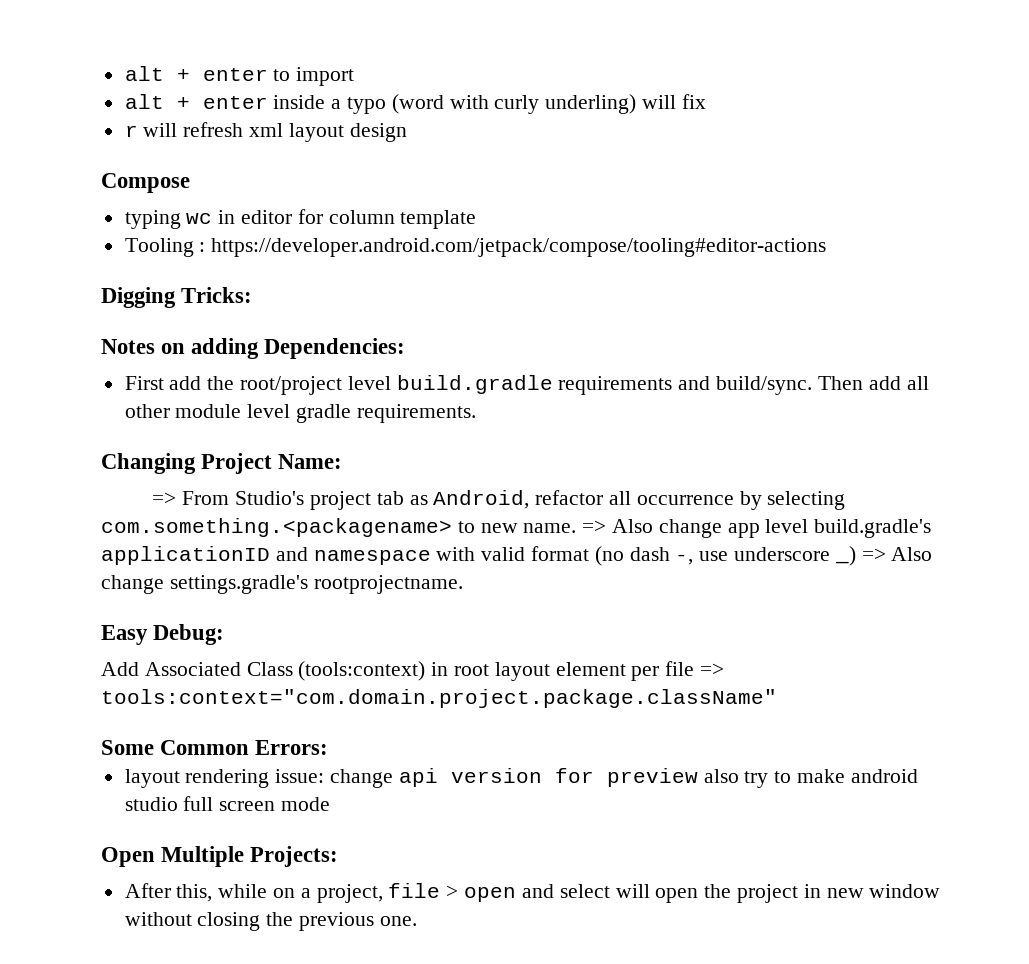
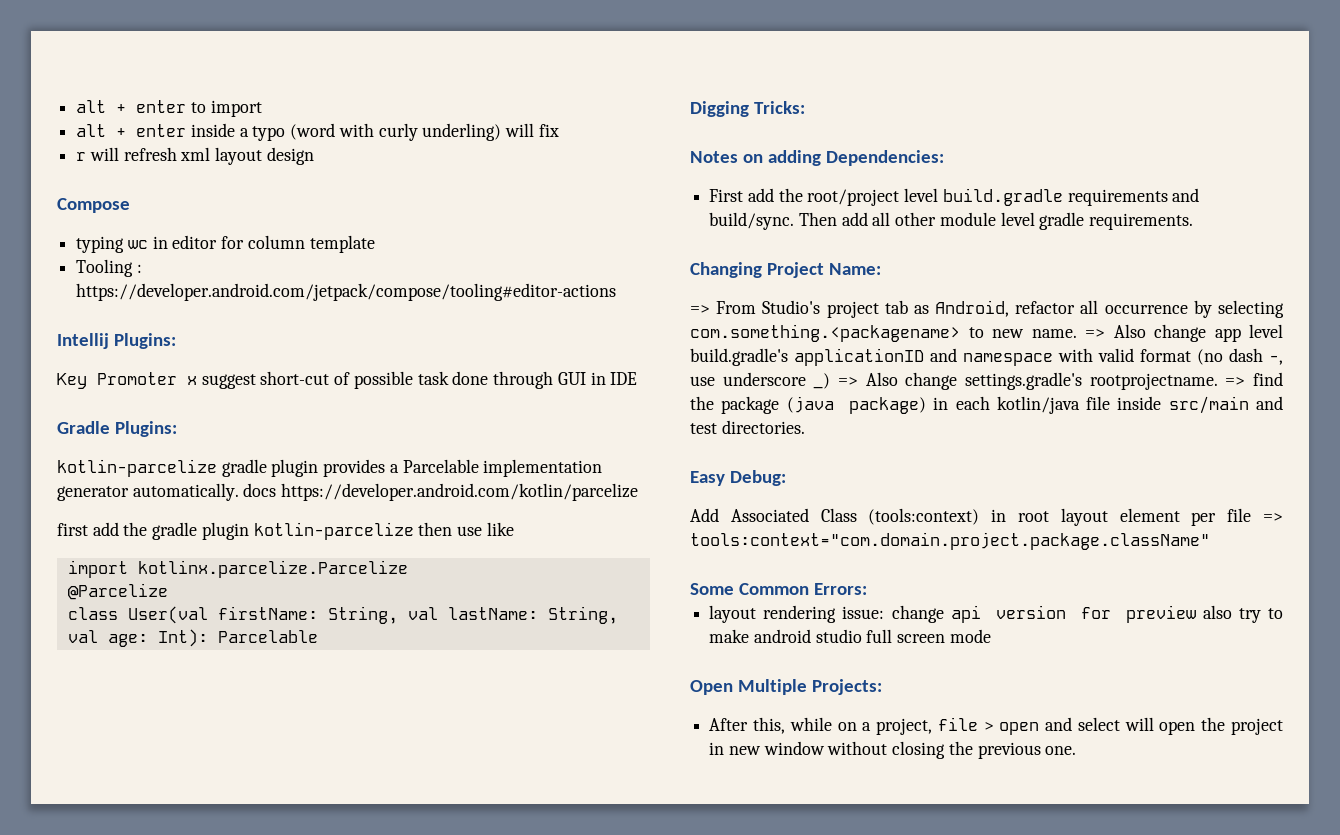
(827, 247) none -> [57,333,177,349] [57,371,638,389] [57,421,178,437] [57,459,603,477] [57,483,639,501] [57,522,514,540] [67,560,408,578] [67,583,168,600] [67,606,618,624] [67,629,318,647] // Intellij Plugins: // Key Promoter x suggest short-cut of possible task done through GUI in IDE // Gradle Plugins: // kotlin-parcelize gradle plugin provides a Parcelable implementation generator automatically. docs https://developer.android.com/kotlin/parcelize // first add the gradle plugin kotlin-parcelize then use like // import kotlinx.parcelize.Parcelize // @Parcelize // class User(val firstName: String, val lastName: String, val age: Int): Parcelable
(463, 584) none -> [1225,372,1283,386] [690,396,1283,414] [690,420,805,434] => find the package (java package) in each kotlin/java file inside src/main and test directories.

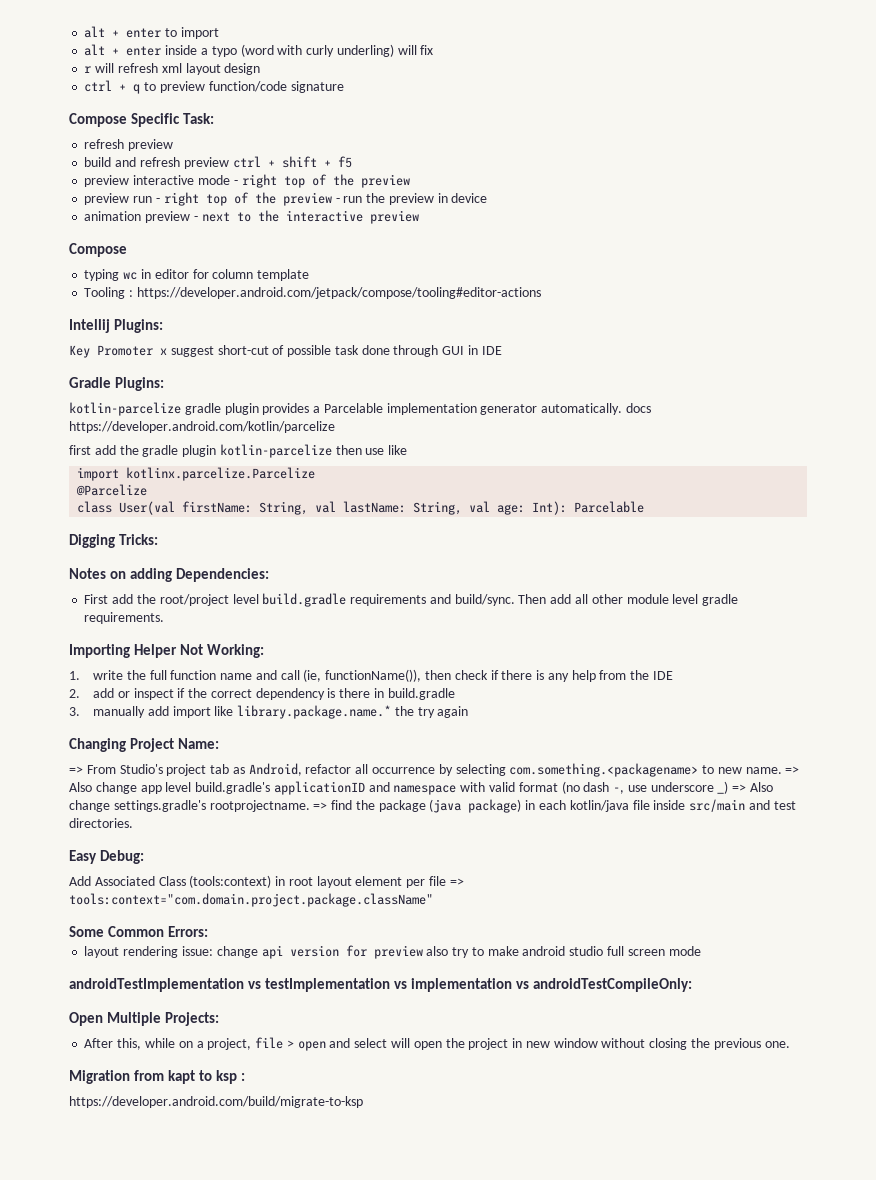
(314, 156) none -> [84,80,344,94] [69,113,215,127] [84,139,174,151] [84,156,352,169] [84,174,410,188] [84,192,488,206] [84,210,419,224] // ctrl + q to preview function/code signature // Compose Specific Task: // refresh preview // build and refresh preview ctrl + shift + f5 // preview interactive mode - right top of the preview // preview run - right top of the preview - run the preview in device // animation preview - next to the interactive preview
(1194, 221) none -> [69,644,265,658] [69,669,674,682] [69,688,455,700] [69,705,469,719] // Importing Helper Not Working: // 1. write the full function name and call (ie, functionName()), then check if there is any help from the IDE // 2. add or inspect if the correct dependency is there in build.gradle // 3. manually add import like library.package.name.* the try again
(991, 636) none -> [69,978,693,992] // androidTestImplementation vs testImplementation vs implementation vs androidTestCompileOnly:
(1077, 750) none -> [69,1070,246,1084] [69,1096,363,1108] // Migration from kapt to ksp : // https://developer.android.com/build/migrate-to-ksp

